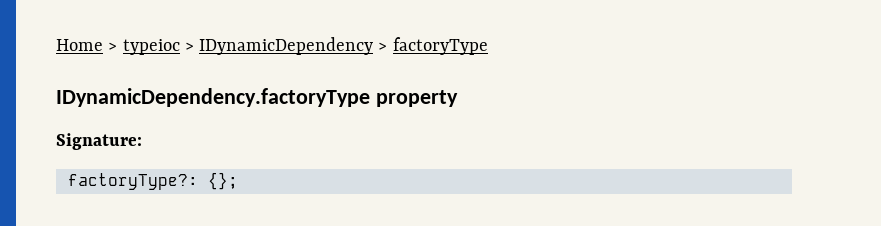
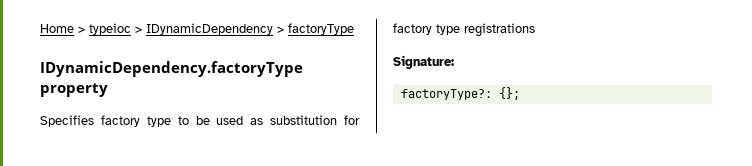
(458, 98) none -> [40,115,360,127] [393,23,535,37] // Specifies factory type to be used as substitution for factory type registrations

